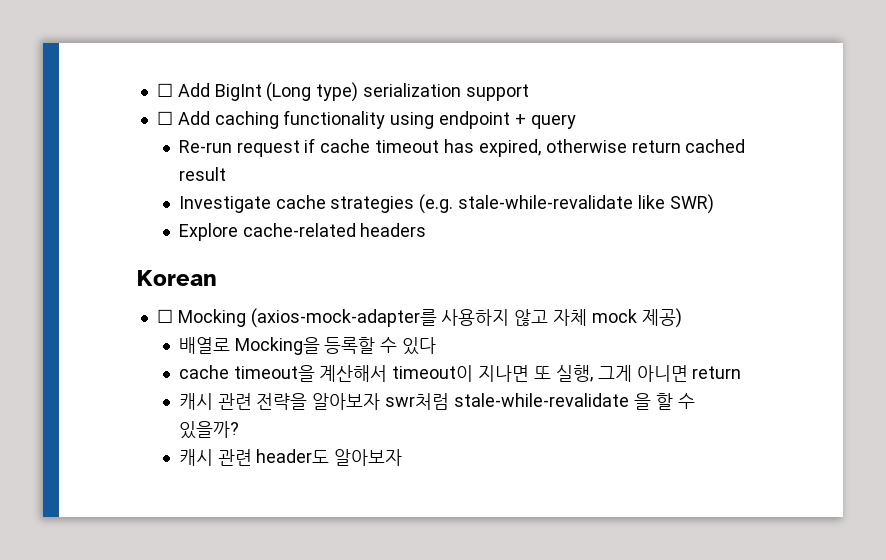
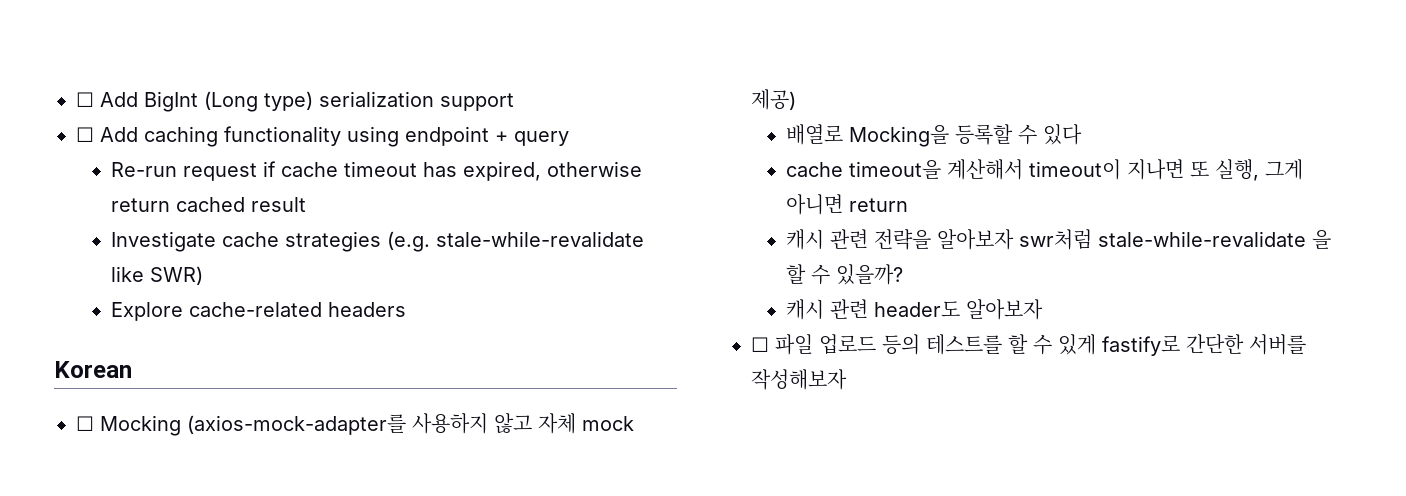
(403, 457) none -> [751,334,1306,356] [751,369,847,390] // ☐ 파일 업로드 등의 테스트를 할 수 있게 fastify로 간단한 서버를 작성해보자

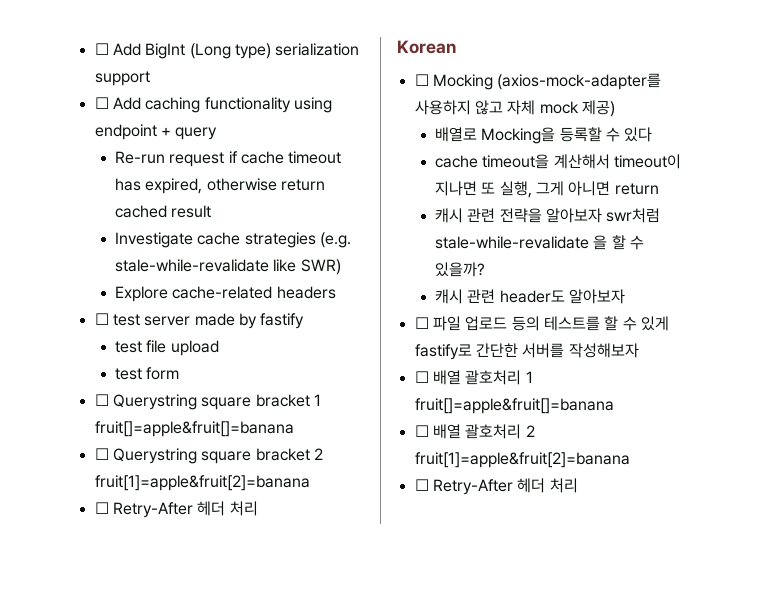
(406, 309) none -> [94,313,305,329] [114,340,219,356] [114,367,180,380] [94,394,321,410] [94,421,294,437] [94,448,323,464] [94,475,310,491] [94,501,258,518] // ☐ test server made by fastify // test file upload // test form // ☐ Querystring square bracket 1 fruit[]=apple&fruit[]=banana // ☐ Querystring square bracket 2 fruit[1]=apple&fruit[2]=banana // ☐ Retry-After 헤더 처리
(847, 379) none -> [414,370,533,385] [414,398,614,414] [414,424,535,439] [414,452,630,468] [414,478,578,495] // ☐ 배열 괄호처리 1 fruit[]=apple&fruit[]=banana // ☐ 배열 괄호처리 2 fruit[1]=apple&fruit[2]=banana // ☐ Retry-After 헤더 처리

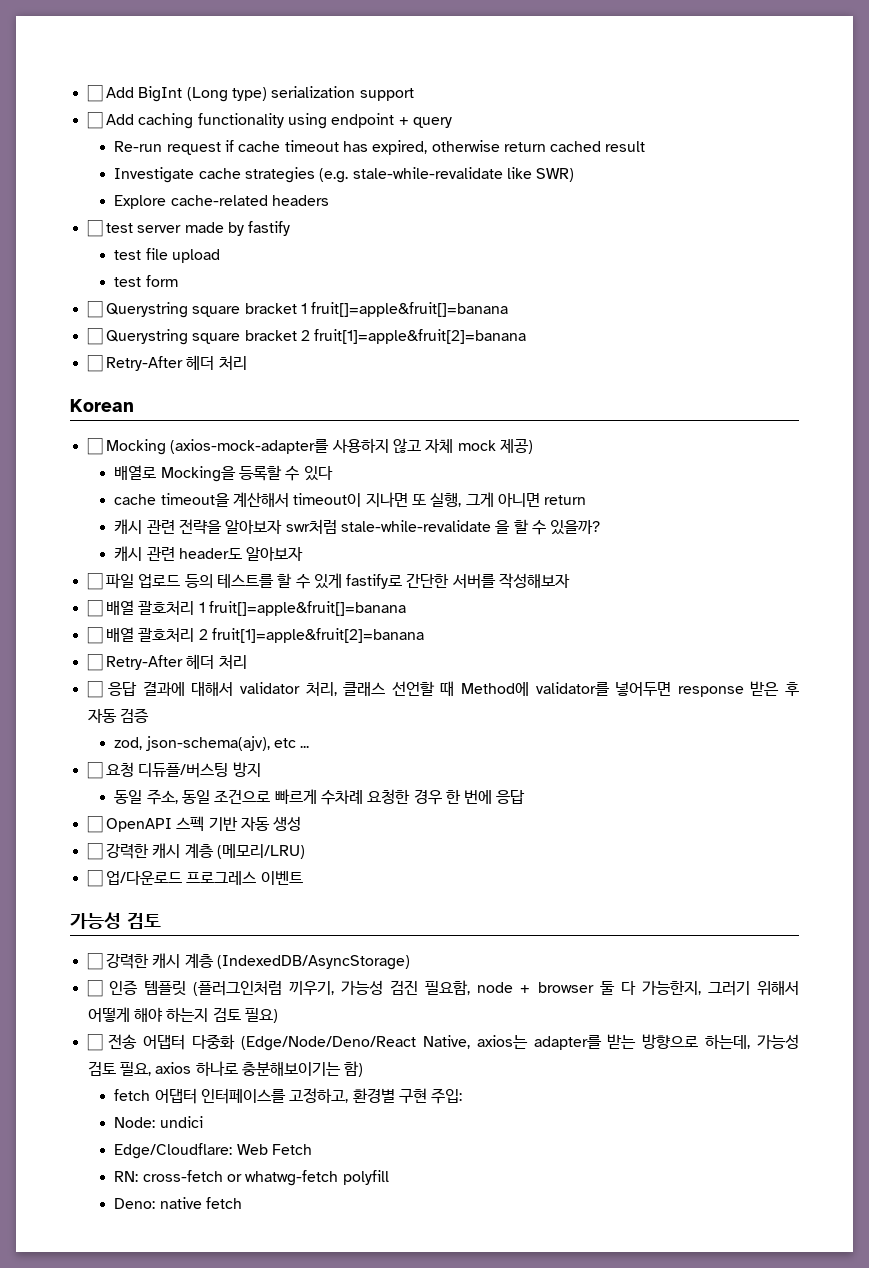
(578, 485) none -> [86,681,800,698] [87,708,149,723] [114,736,310,751] [86,762,261,779] [114,789,526,805] [86,816,302,833] [86,843,305,860] [86,870,303,887] [70,912,161,929] [86,953,410,970] [86,980,800,997] [87,1007,278,1023] [86,1034,800,1051] [87,1061,364,1077] [114,1088,463,1104] [114,1116,203,1128] [114,1143,312,1159] [114,1170,389,1186] [114,1197,242,1209] // ☐ 응답 결과에 대해서 validator 처리, 클래스 선언할 때 Method에 validator를 넣어두면 response 받은 후 자동 검증 // zod, json-schema(ajv), etc ... // ☐ 요청 디듀플/버스팅 방지 // 동일 주소, 동일 조건으로 빠르게 수차례 요청한 경우 한 번에 응답 // ☐ OpenAPI 스펙 기반 자동 생성 // ☐ 강력한 캐시 계층 (메모리/LRU) // ☐ 업/다운로드 프로그레스 이벤트 // 가능성 검토 // ☐ 강력한 캐시 계층 (IndexedDB/AsyncStorage) // ☐ 인증 템플릿 (플러그인처럼 끼우기, 가능성 검진 필요함, node + browser 둘 다 가능한지, 그러기 위해서 어떻게 해야 하는지 검토 필요) // ☐ 전송 어댑터 다중화 (Edge/Node/Deno/React Native, axios는 adapter를 받는 방향으로 하는데, 가능성 검토 필요, axios 하나로 충분해보이기는 함) // fetch 어댑터 인터페이스를 고정하고, 환경별 구현 주입: // Node: undici // Edge/Cloudflare: Web Fetch // RN: cross-fetch or whatwg-fetch polyfill // Deno: native fetch

